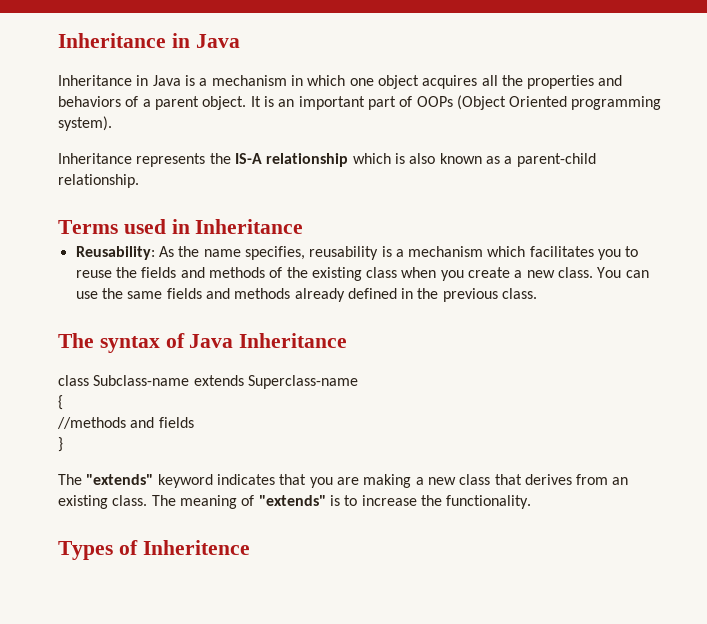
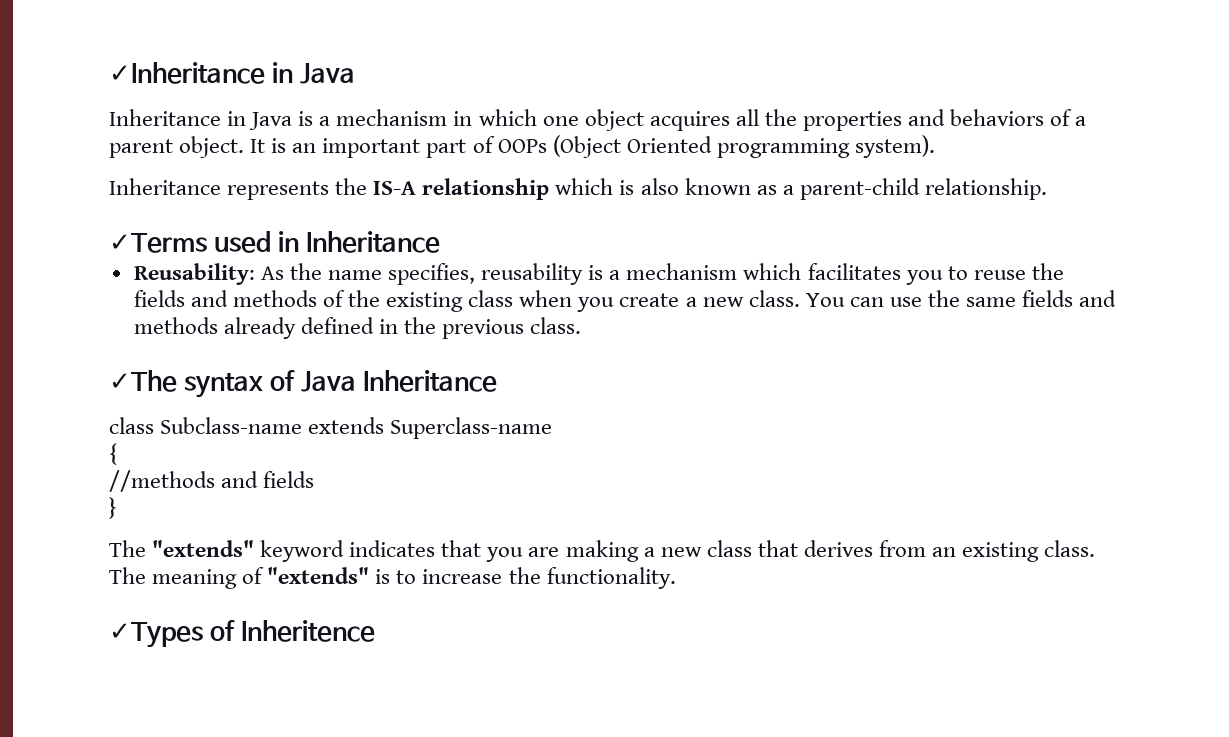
[58,33,166,48] Inheritance -> [109,62,265,84] ✓Inheritance
[58,220,118,234] Terms -> [109,233,207,253] ✓Terms
[58,333,94,348] The -> [109,370,177,392] ✓The
[58,541,113,560] Types -> [109,622,203,648] ✓Types

